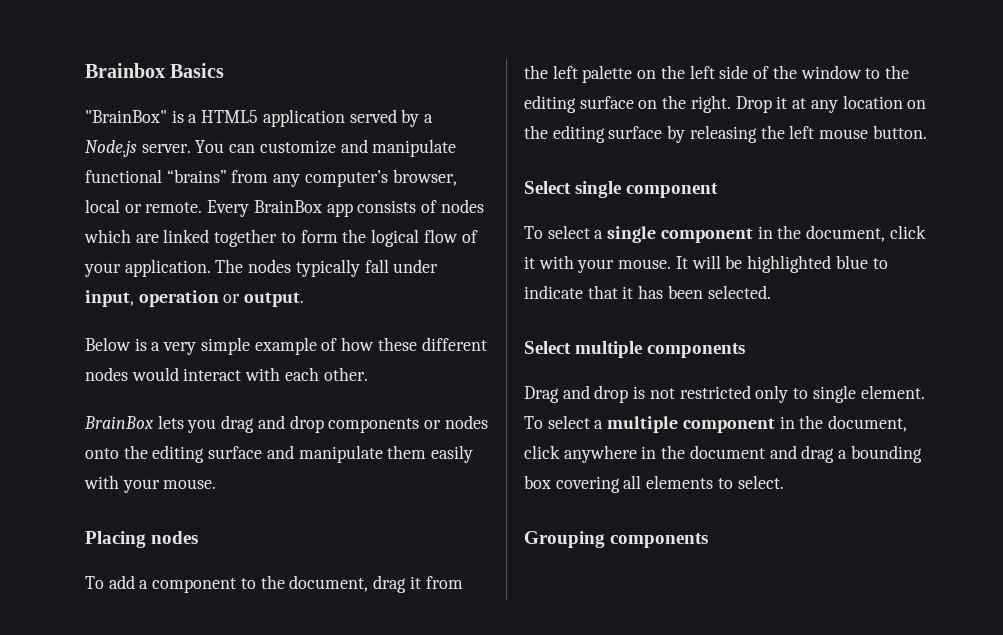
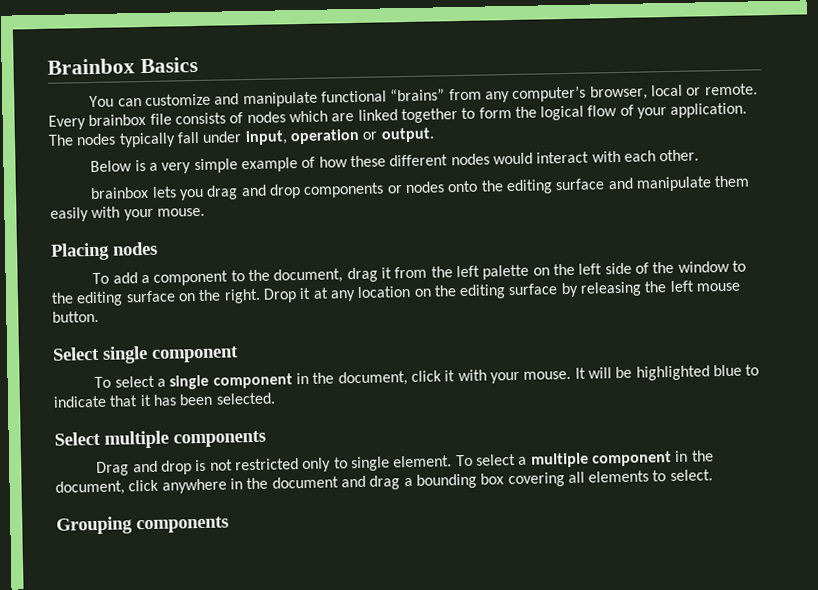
[85,109,434,127] [85,140,191,157] "BrainBox" is a HTML5 application served by a Node.js server. -> (198, 65) none
[253,200,353,217] BrainBox app -> [88,113,172,127] brainbox file
[84,416,154,429] BrainBox -> [90,186,150,200] brainbox

